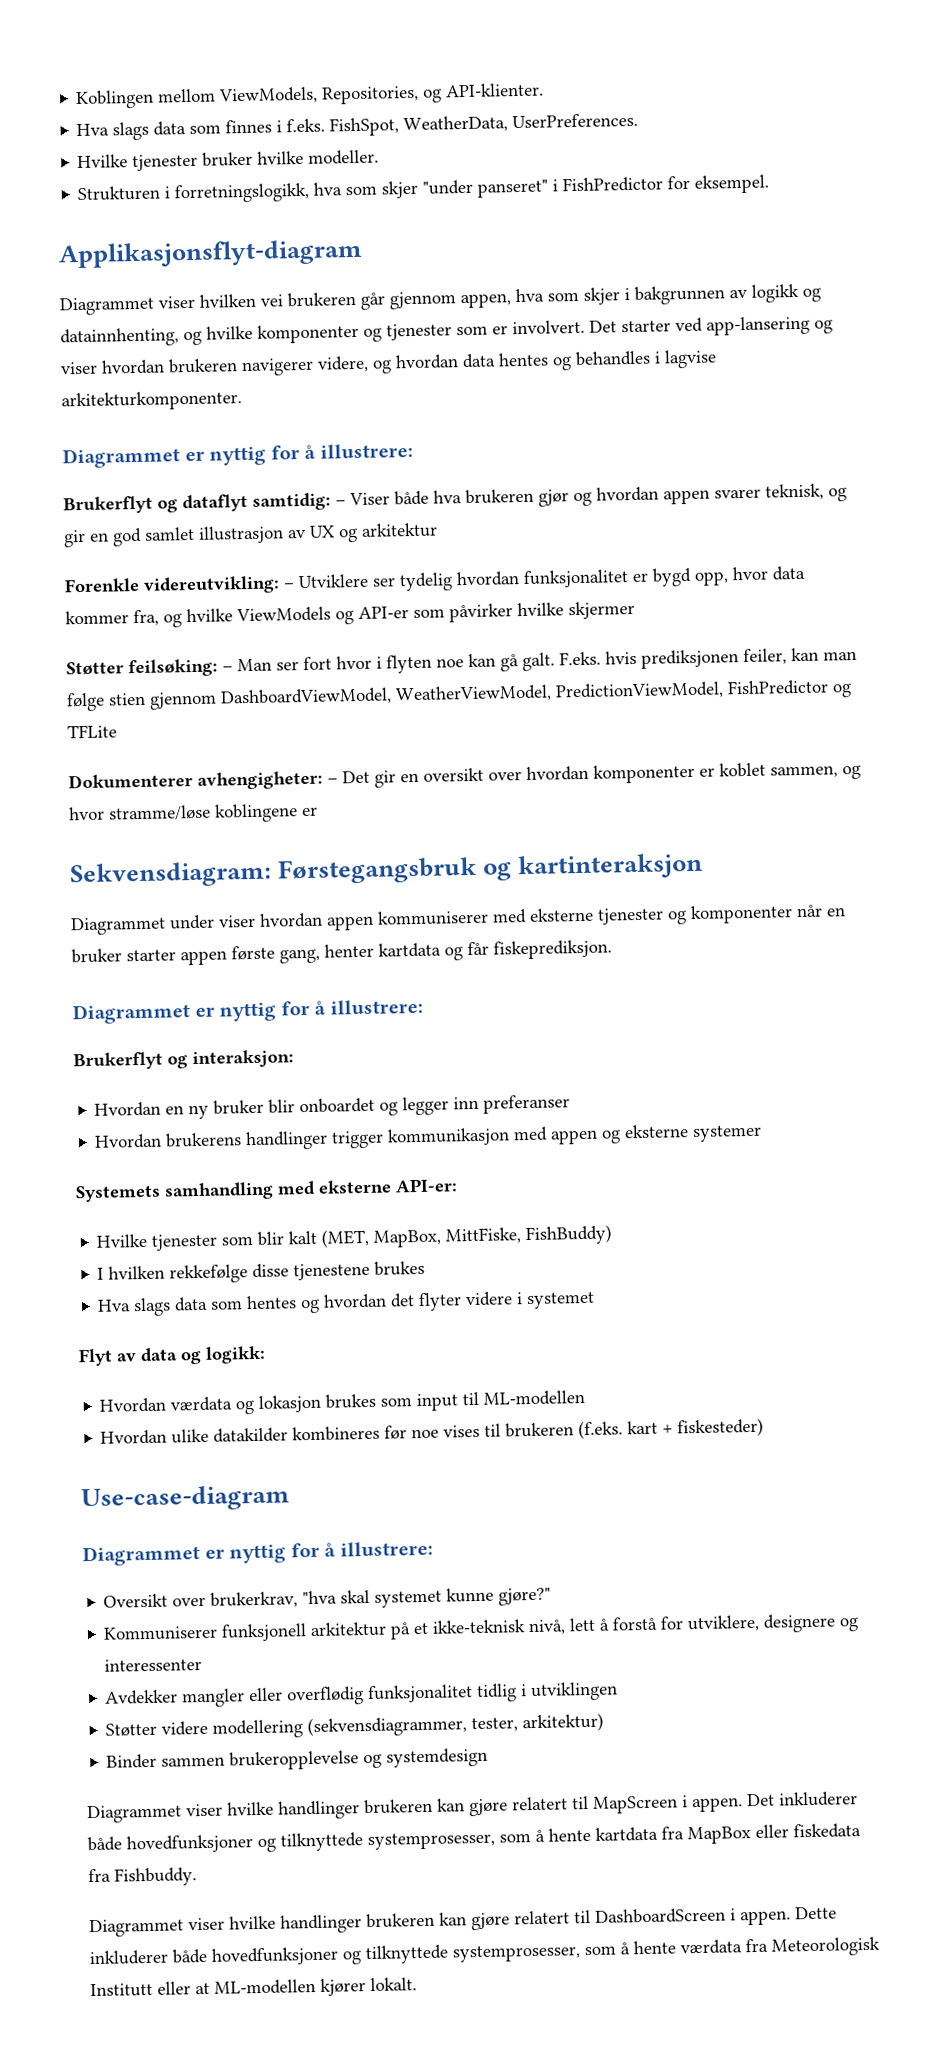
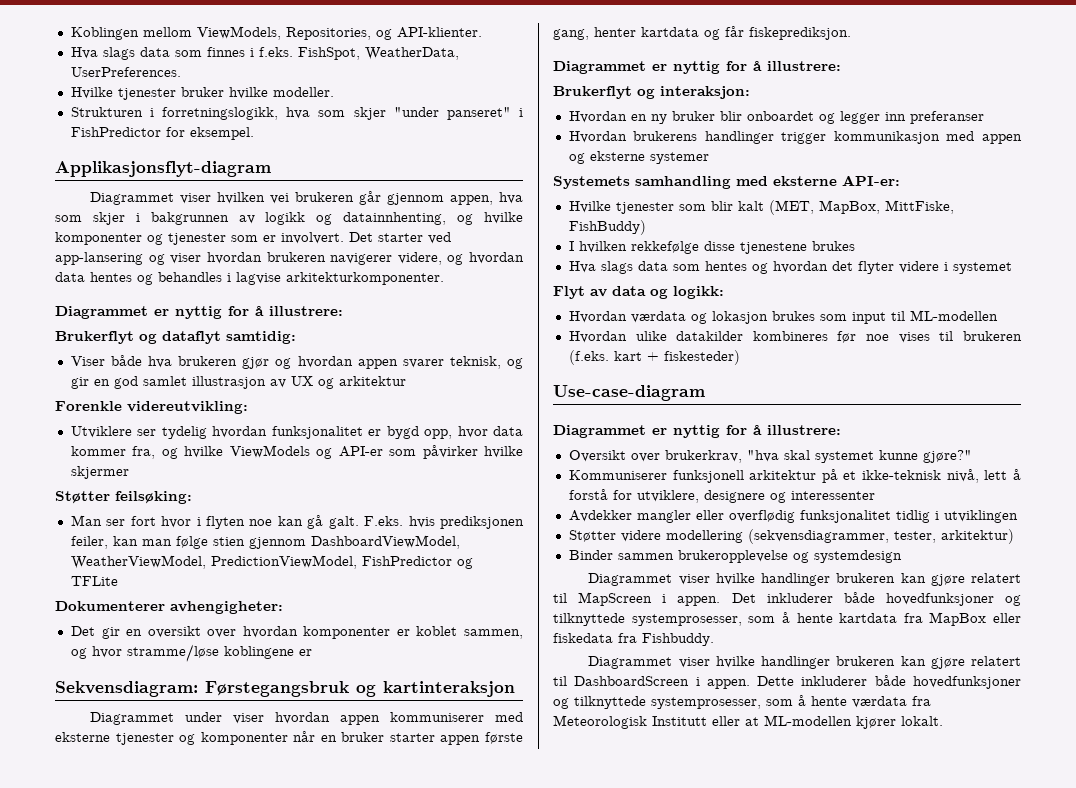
[335,500,346,506] – -> (296, 337) //
[283,583,295,589] – -> (248, 407) //
[222,666,233,672] – -> (192, 497) //
[327,778,338,784] – -> (283, 607) //

